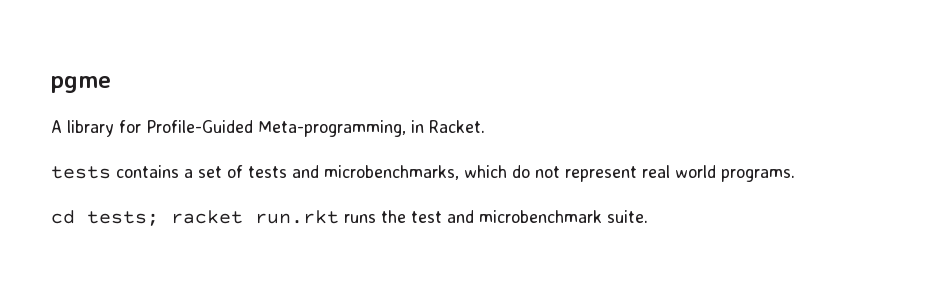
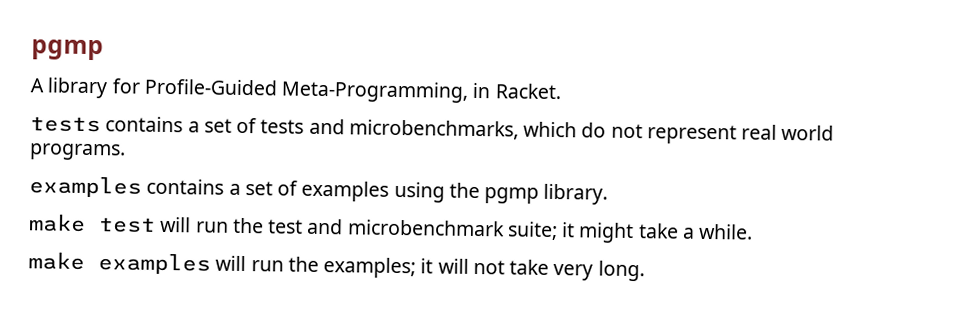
[51,76,111,93] pgme -> [31,39,104,61] pgmp
[258,120,406,137] Meta-programming, -> [281,80,469,103] Meta-Programming,
[51,210,648,226] cd tests; racket run.rkt runs the test and microbenchmark suite. -> [29,176,609,205] [29,214,754,244] [28,252,645,282] examples contains a set of examples using the pgmp library. // make test will run the test and microbenchmark suite; it might take a while. // make examples will run the examples; it will not take very long.

